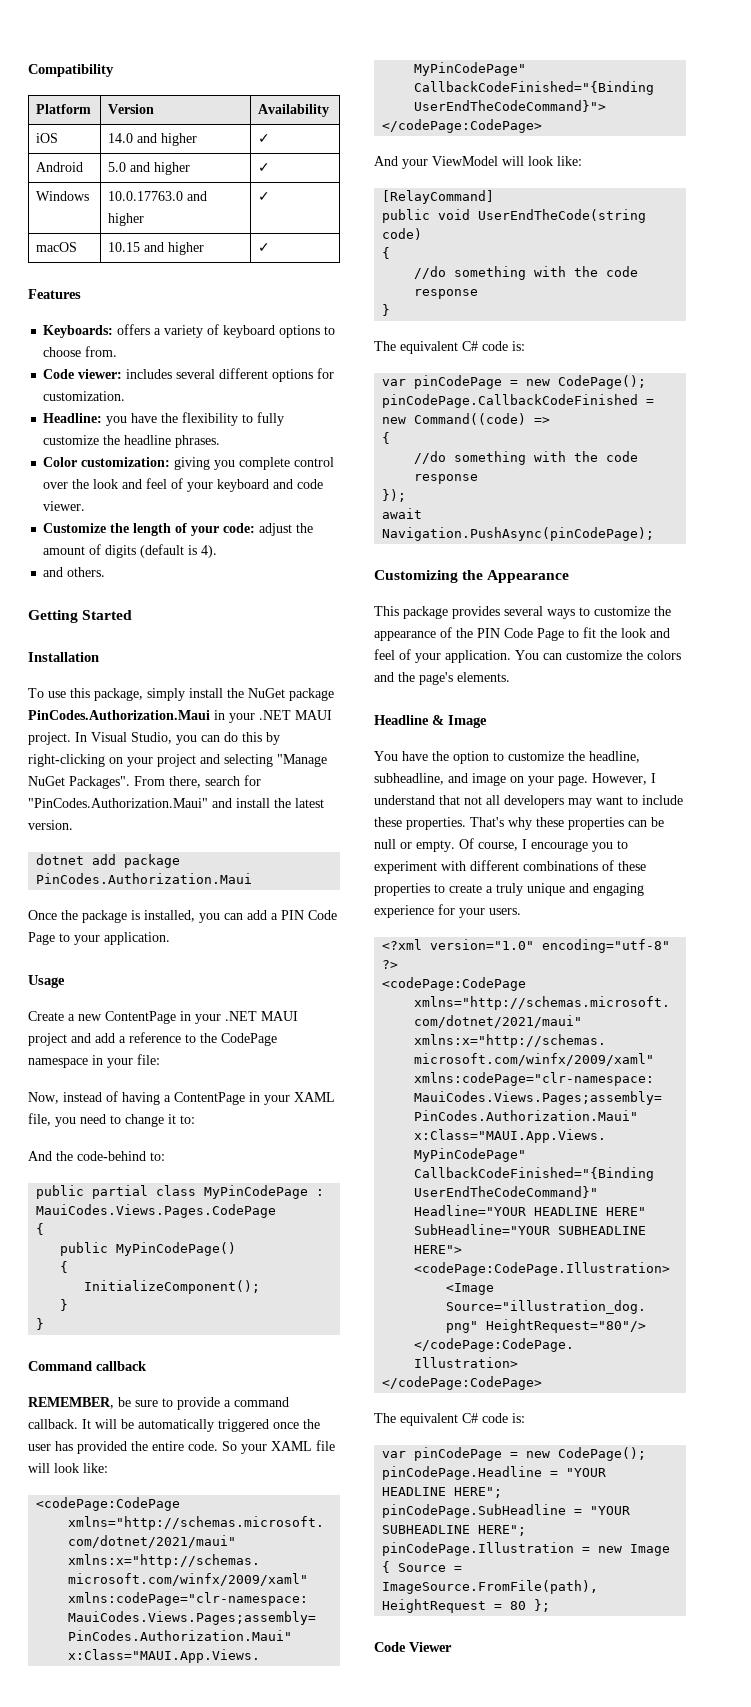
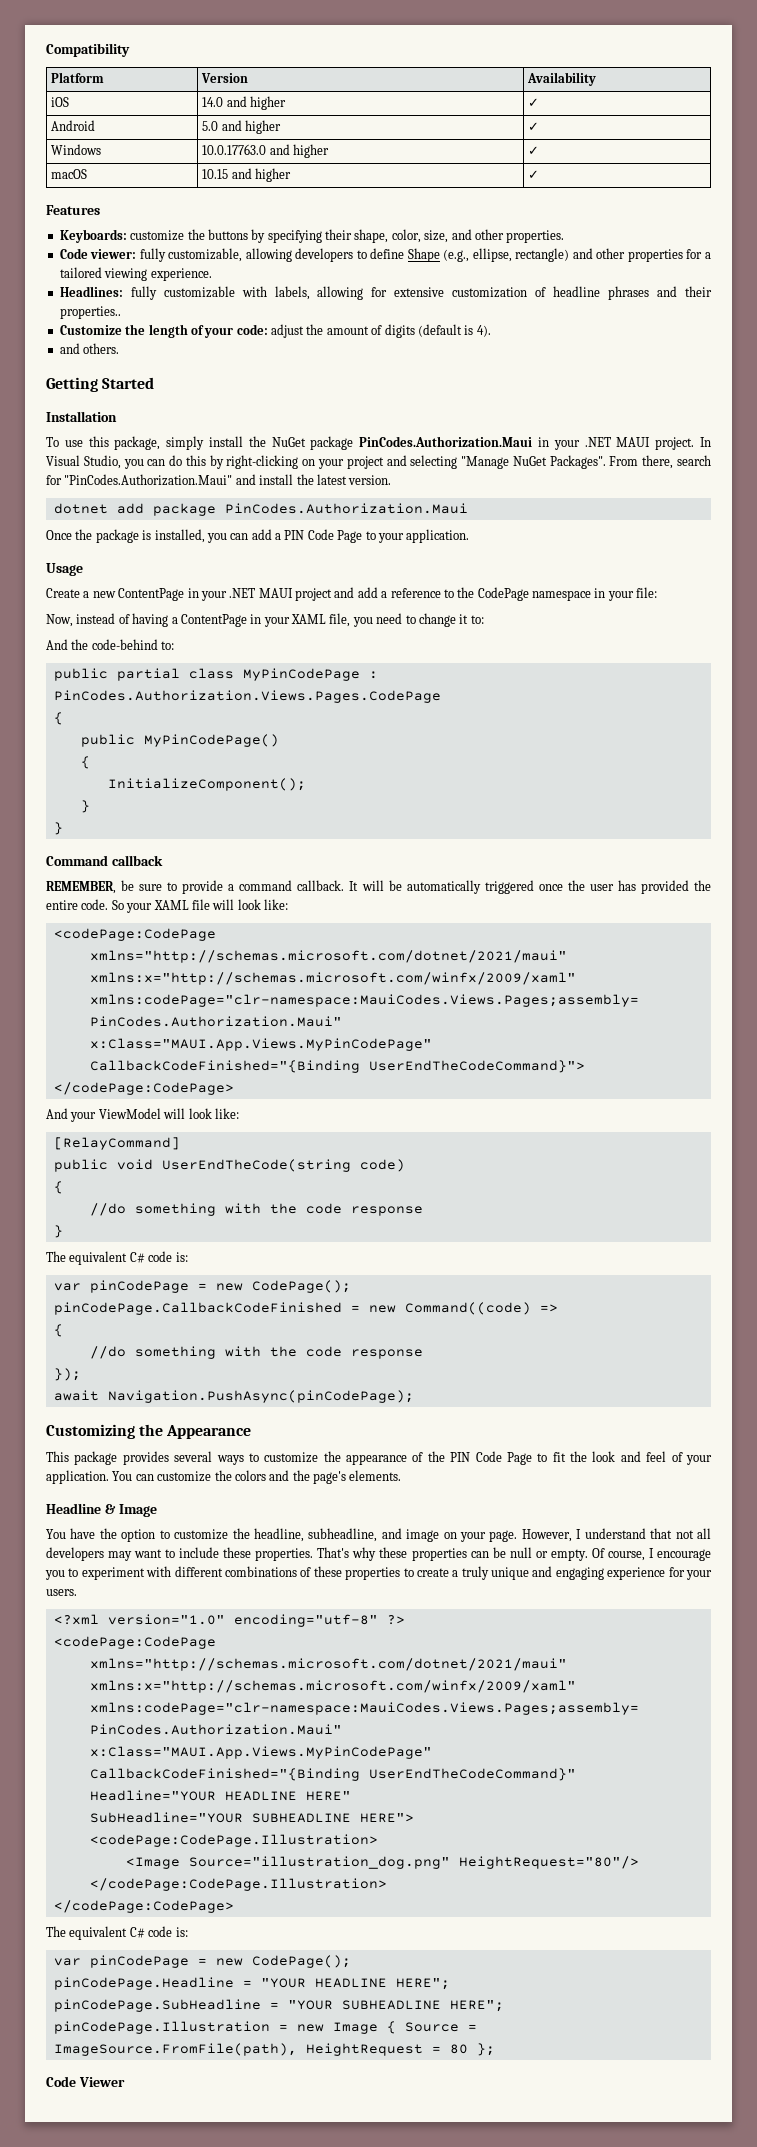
[117,324,336,338] [43,346,118,357] [43,368,335,382] [43,391,126,401] [43,412,285,426] [43,435,221,448] [43,457,335,470] [43,478,324,492] [43,501,86,511] offers a variety of keyboard options to choose from. // Code viewer: includes several different options for customization. // Headline: you have the flexibility to fully customize the headline phrases. // Color customization: giving you complete control over the look and feel of your keyboard and code viewer. -> [130,229,565,243] [59,248,711,262] [59,267,212,281] [59,286,712,300] [59,306,121,319] customize the buttons by specifying their shape, color, size, and other properties. // Code viewer: fully customizable, allowing developers to define Shape (e.g., ellipse, rectangle) and other properties for a tailored viewing experience. // Headlines: fully customizable with labels, allowing for extensive customization of headline phrases and their properties..
[36,1204,277,1218] MauiCodes.Views.Pages.CodePage -> [53,690,441,703] PinCodes.Authorization.Views.Pages.CodePage

